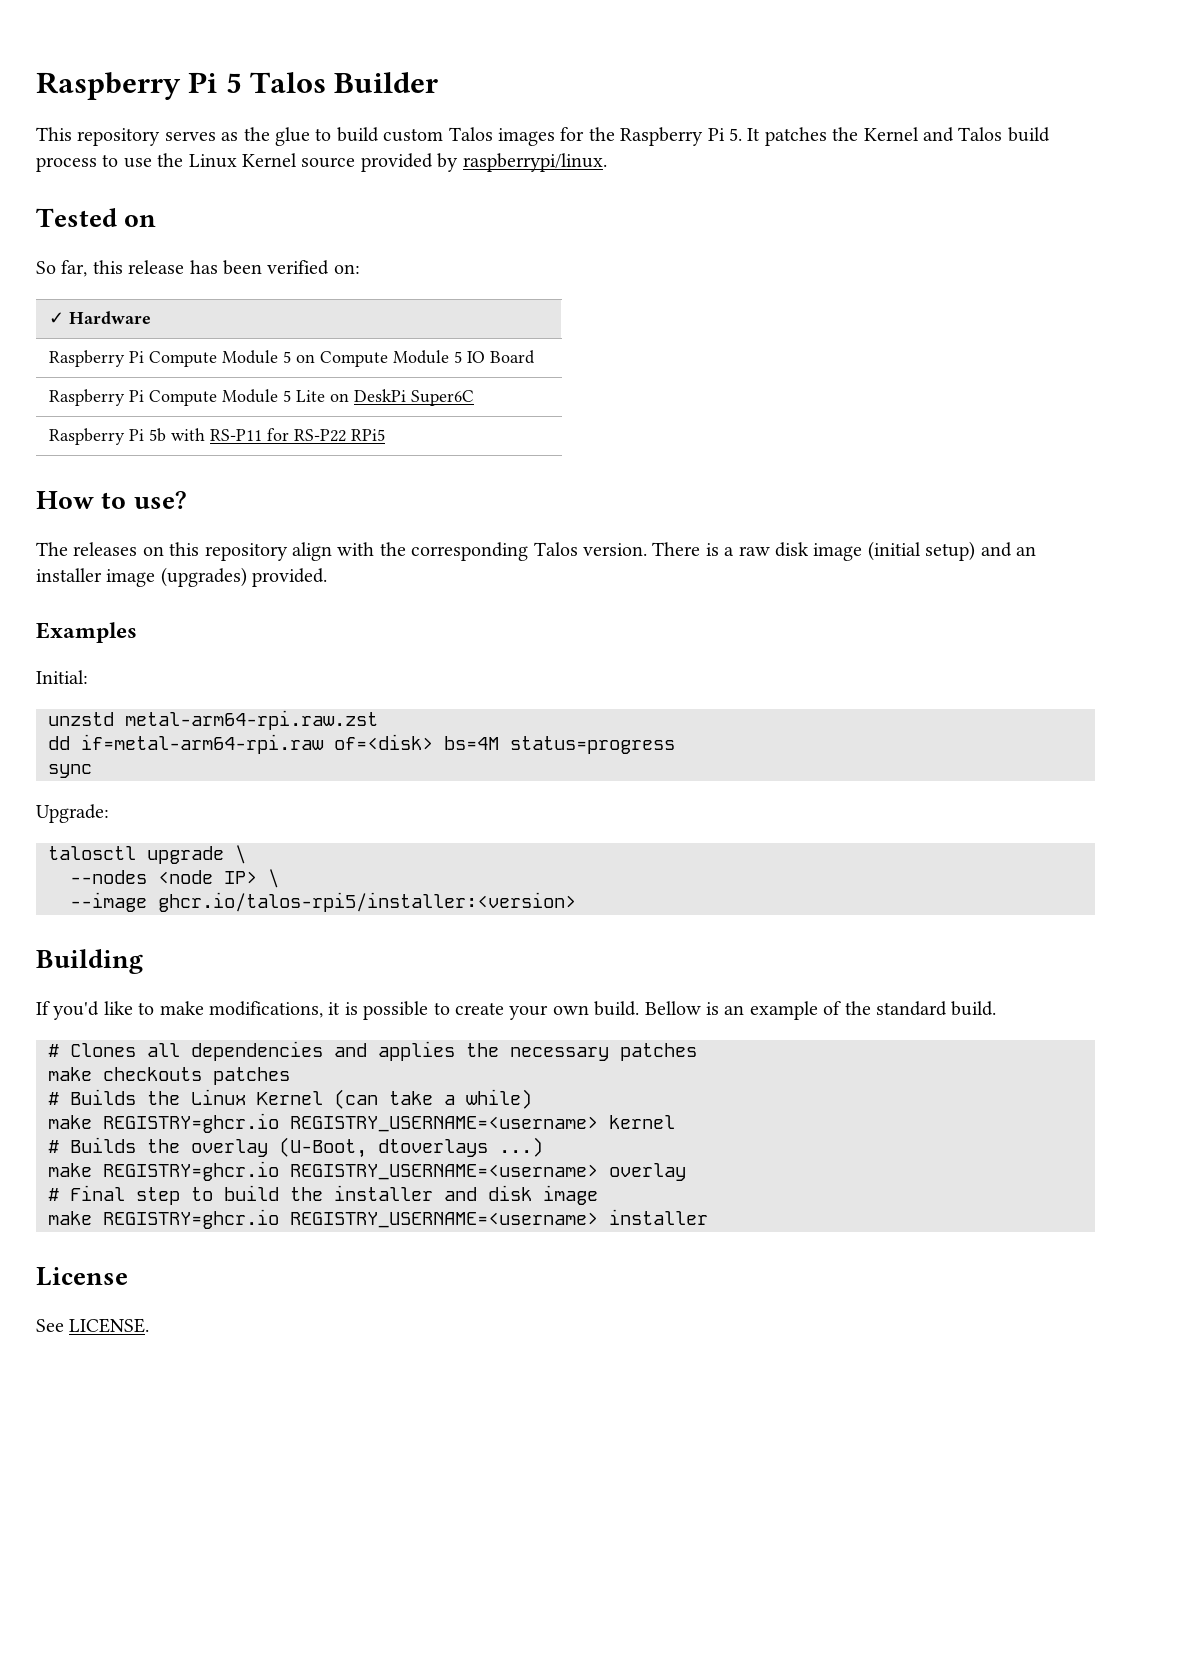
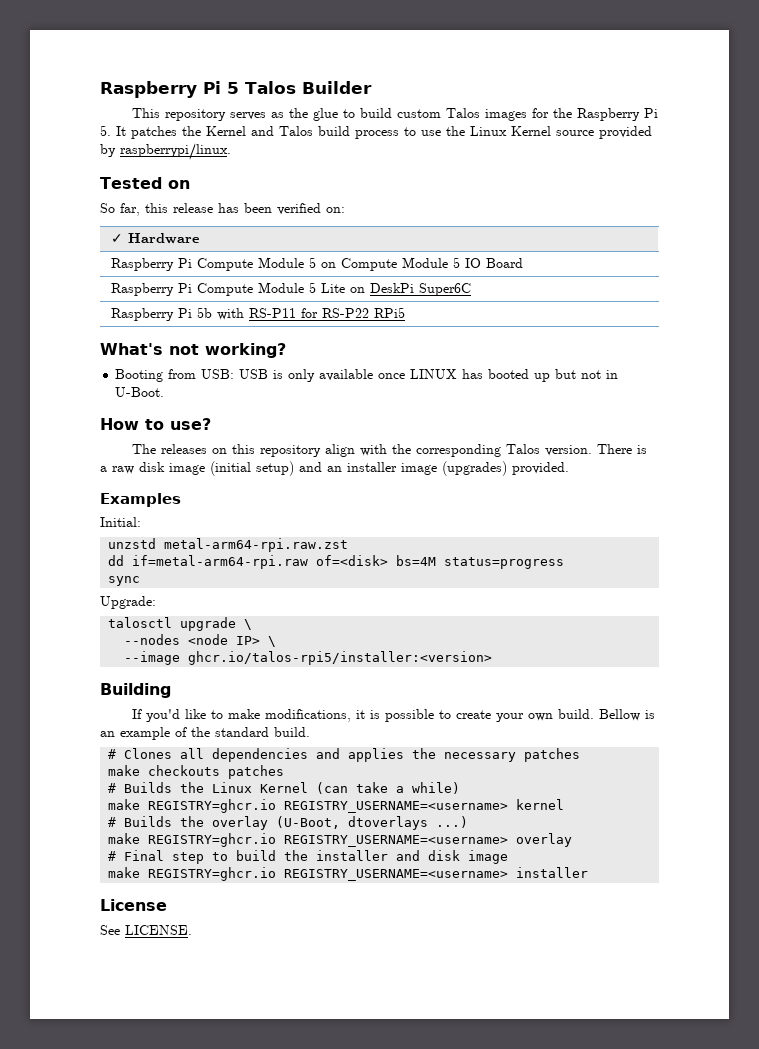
(386, 435) none -> [100,343,286,358] [115,369,619,382] [115,387,165,397] // What's not working? // Booting from USB: USB is only available once LINUX has booted up but not in U-Boot.

